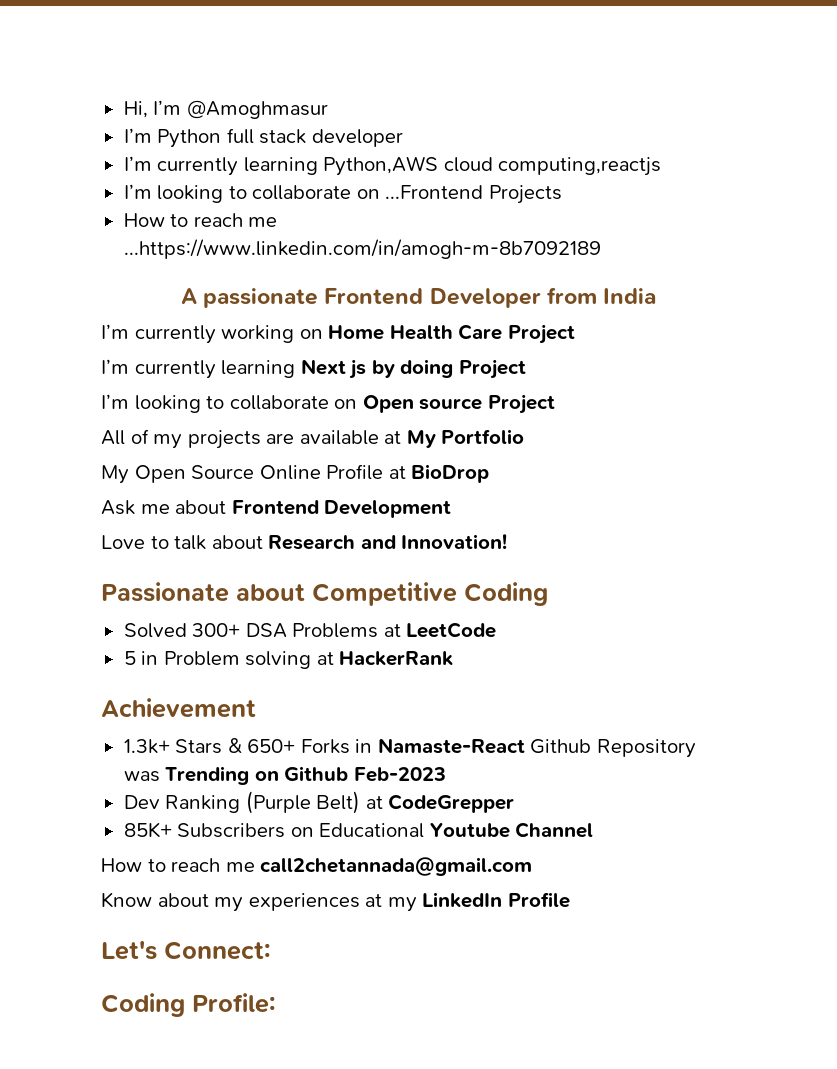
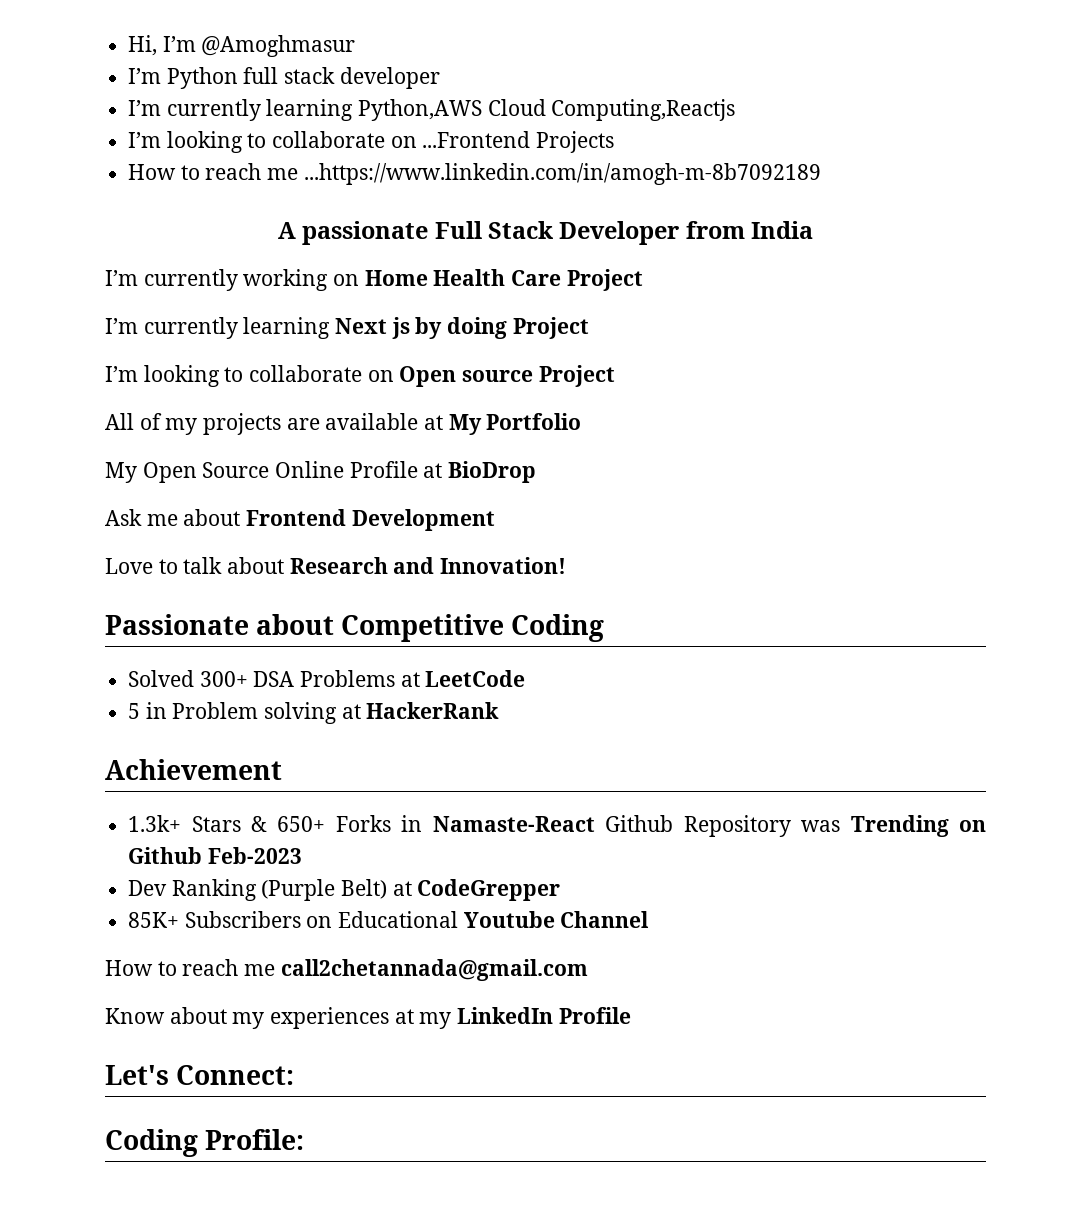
[443,157,662,176] cloud computing,reactjs -> [487,99,736,121] Cloud Computing,Reactjs
[324,288,424,305] Frontend -> [434,221,554,239] Full Stack

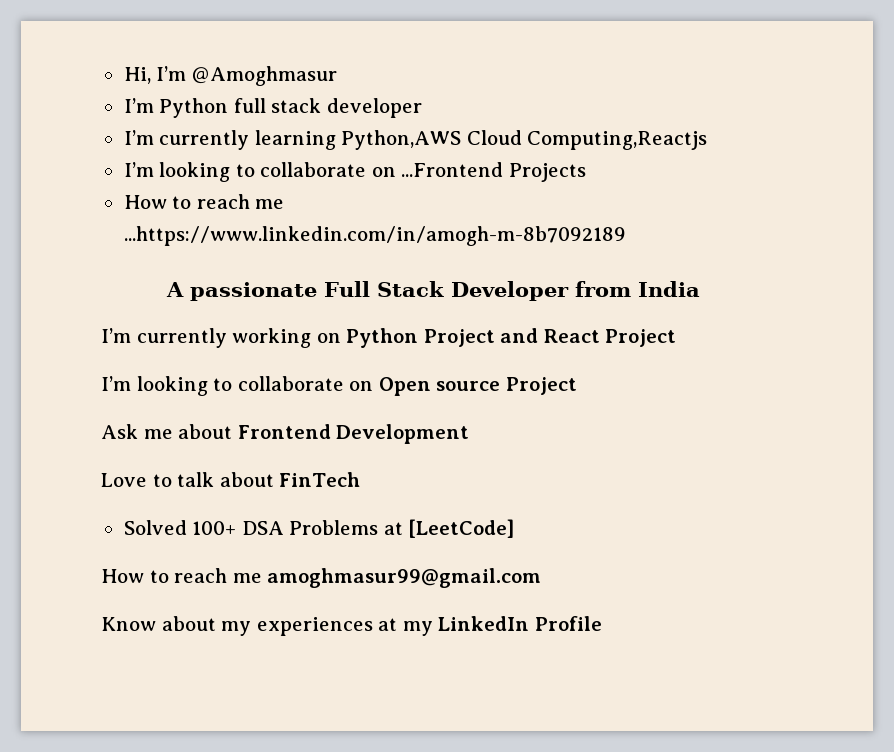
[364,269,643,291] [105,317,508,339] Home Health Care Project // I’m currently learning Next js by doing -> [346,328,600,348] Python Project and React
[105,413,582,435] [105,461,537,483] // All of my projects are available at My Portfolio // My Open Source Online Profile at BioDrop -> (577, 386) none
[289,557,567,574] [105,614,605,642] Research and Innovation! // Passionate about Competitive Coding -> [279,472,361,487] FinTech
[199,671,248,687] 300+ -> [192,521,237,535] 100+
[425,670,526,687] [128,702,500,724] [105,759,282,780] [128,815,987,837] [128,847,302,864] [128,879,561,901] [128,911,650,928] [105,959,588,981] LeetCode // 5 in Problem solving at HackerRank // Achievement // 1.3k+ Stars & 650+ Forks in Namaste-React Github Repository was Trending on Github Feb-2023 // Dev Ranking (Purple Belt) at CodeGrepper // 85K+ Subscribers on Educational Youtube Channel // How to reach me call2chetannada@gmail.com -> [408,519,515,538] [101,568,542,588] [LeetCode] // How to reach me amoghmasur99@gmail.com
[105,1065,295,1085] [105,1129,305,1157] // Let's Connect: // Coding Profile: -> (602, 623) none

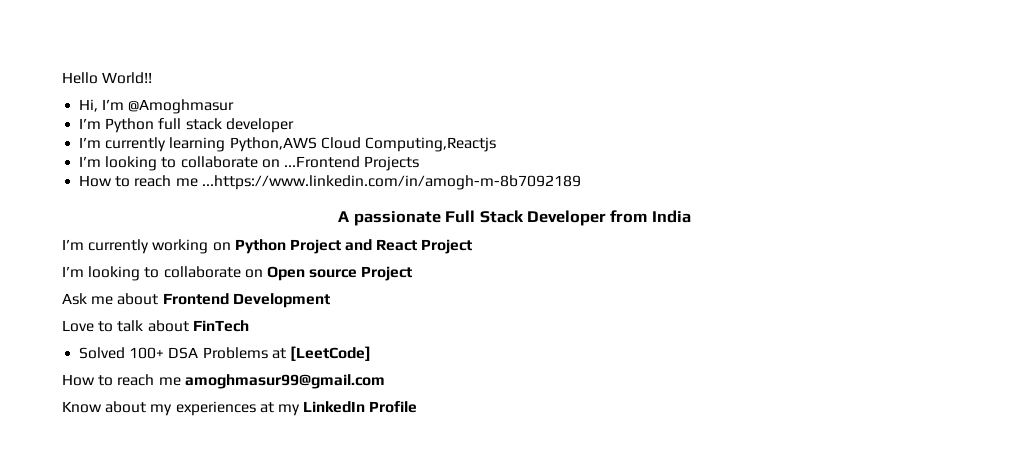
(123, 75) none -> [62,72,153,84] Hello World!! //

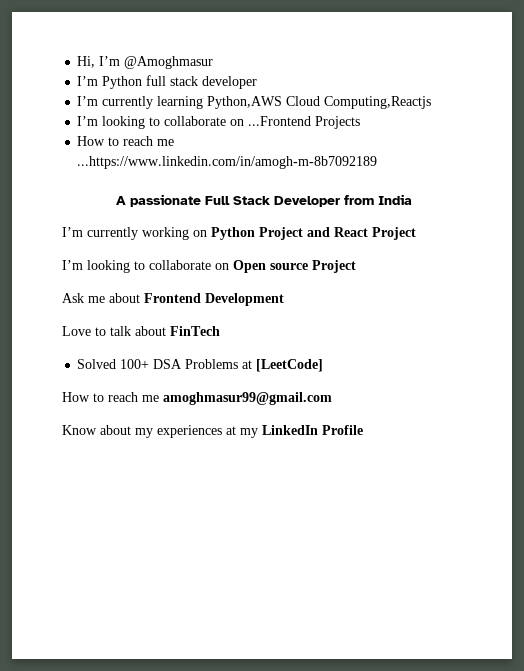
[62,72,153,84] Hello World!! // -> (77, 62) none

